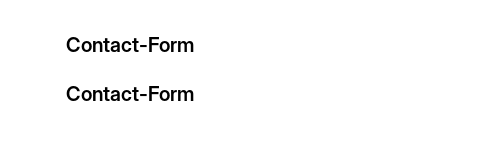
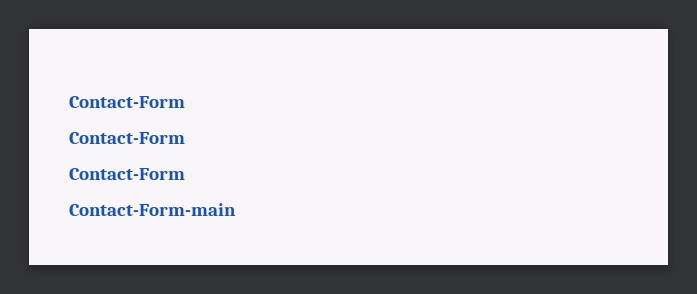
[66,37,194,52] [66,86,194,101] Contact-Form // Contact-Form -> [69,96,185,108] [69,132,185,144] [69,168,185,180] [69,203,236,216] Contact-Form // Contact-Form // Contact-Form // Contact-Form-main

